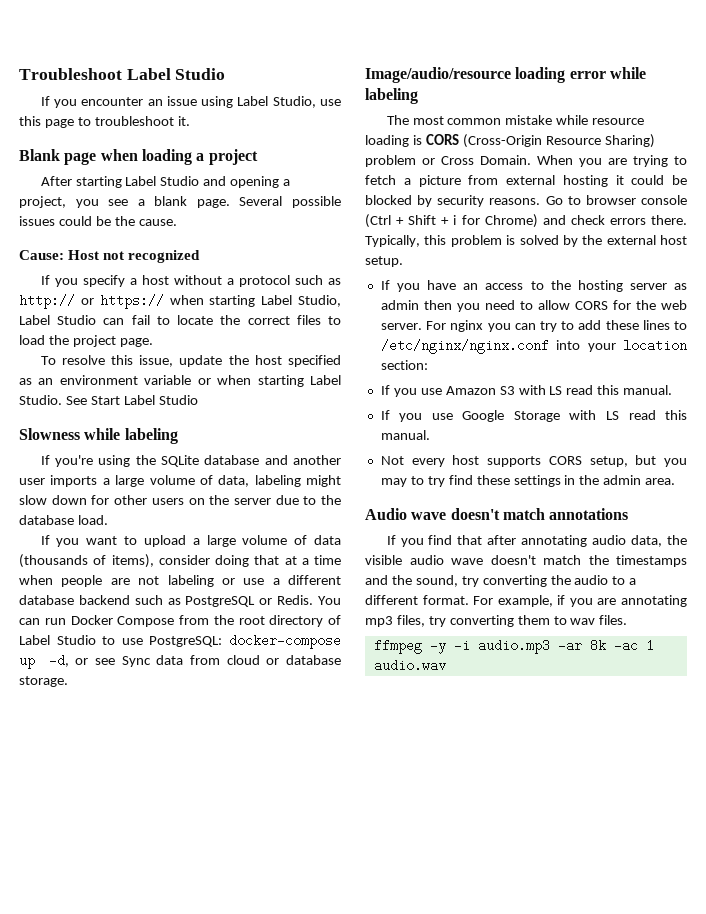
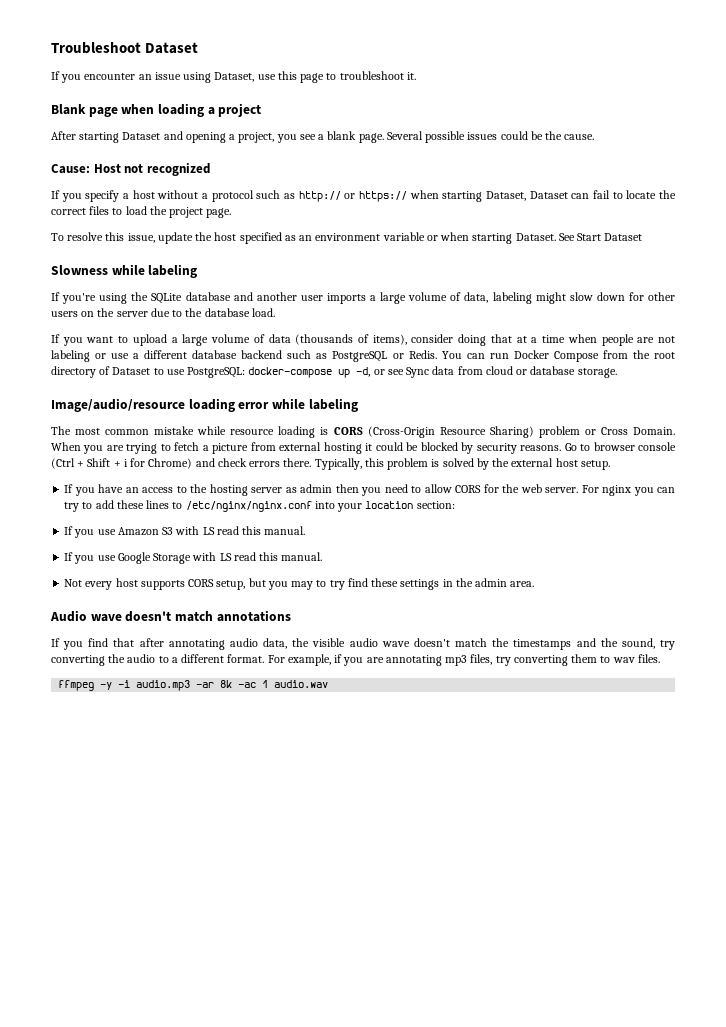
[126,68,226,80] Label Studio -> [145,42,199,54] Dataset
[237,96,316,108] Label Studio, -> [214,72,255,82] Dataset,
[125,176,200,186] Label Studio -> [122,132,161,140] Dataset
[261,295,341,307] [19,315,97,325] Label Studio, Label Studio -> [486,191,568,201] Dataset, Dataset
[310,375,342,385] [19,395,198,405] Label Studio. See Start Label Studio -> [515,233,643,241] Dataset. See Start Dataset
[19,635,96,645] Label Studio -> [112,367,151,375] Dataset

